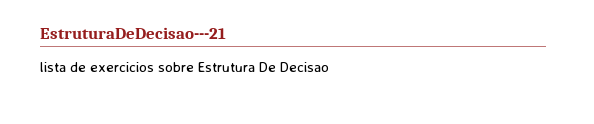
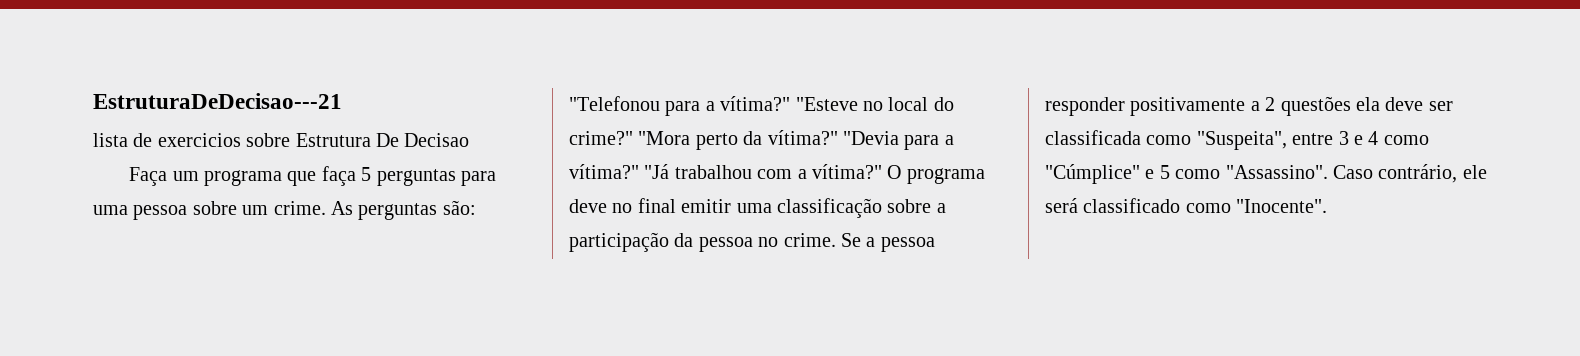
(329, 67) none -> [129,166,496,186] [93,200,476,220] [569,96,954,116] [569,130,954,150] [569,164,985,184] [569,198,946,218] [569,232,935,252] [1045,96,1453,116] [1045,130,1429,150] [1045,164,1487,184] [1045,198,1328,213] // Faça um programa que faça 5 perguntas para uma pessoa sobre um crime. As perguntas são: "Telefonou para a vítima?" "Esteve no local do crime?" "Mora perto da vítima?" "Devia para a vítima?" "Já trabalhou com a vítima?" O programa deve no final emitir uma classificação sobre a participação da pessoa no crime. Se a pessoa responder positivamente a 2 questões ela deve ser classificada como "Suspeita", entre 3 e 4 como "Cúmplice" e 5 como "Assassino". Caso contrário, ele será classificado como "Inocente".

